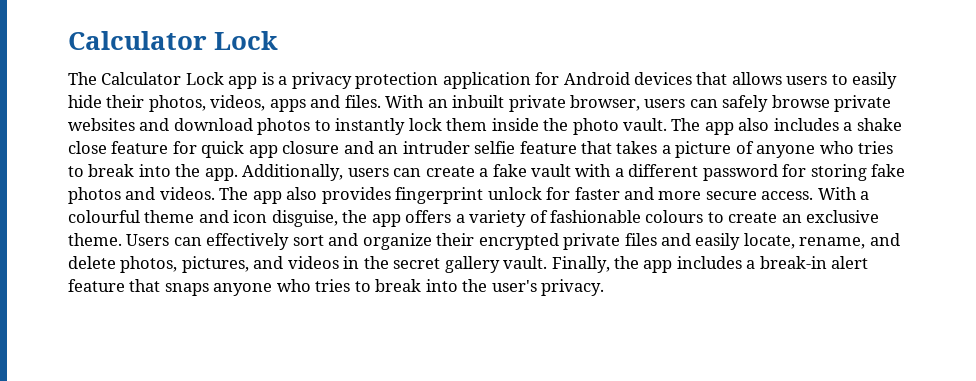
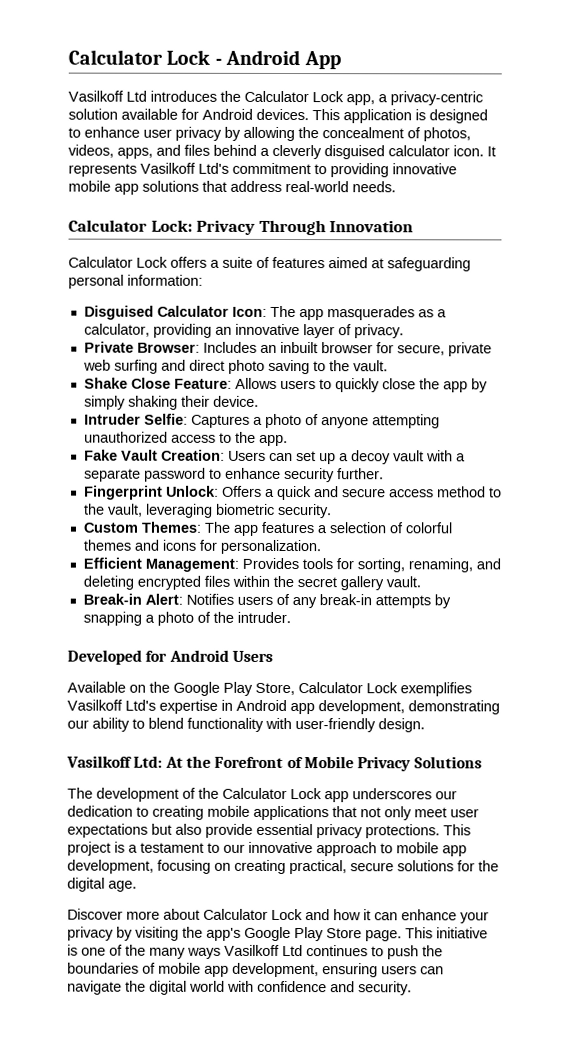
[68,31,279,50] [68,72,898,89] [68,95,892,112] [68,118,902,135] [68,141,894,158] [68,164,906,181] [68,187,870,204] [68,210,880,227] [68,233,900,250] [68,256,869,273] [68,279,605,296] Calculator Lock // The Calculator Lock app is a privacy protection application for Android devices that allows users to easily hide their photos, videos, apps and files. With an inbuilt private browser, users can safely browse private websites and download photos to instantly lock them inside the photo vault. The app also includes a shake close feature for quick app closure and an intruder selfie feature that takes a picture of anyone who tries to break into the app. Additionally, users can create a fake vault with a different password for storing fake photos and videos. The app also provides fingerprint unlock for faster and more secure access. With a colourful theme and icon disguise, the app offers a variety of fashionable colours to create an exclusive theme. Users can effectively sort and organize their encrypted private files and easily locate, rename, and delete photos, pictures, and videos in the secret gallery vault. Finally, the app includes a break-in alert feature that snaps anyone who tries to break into the user's privacy. -> [68,49,341,70] [68,90,483,106] [68,108,488,124] [68,126,471,142] [68,144,496,160] [68,162,457,178] [68,180,396,195] [68,219,414,236] [68,256,471,272] [68,274,203,289] [83,305,447,321] [83,323,404,339] [83,341,492,357] [82,359,388,375] [83,377,488,393] [83,395,259,410] [83,413,440,429] [83,431,288,447] [83,449,466,465] [83,467,384,483] [83,485,502,501] [83,503,332,519] [82,521,453,536] [82,539,321,555] [82,557,501,573] [82,575,421,591] [82,593,451,609] [82,611,291,626] [67,649,273,665] [67,681,472,697] [67,699,500,715] [67,717,425,733] [66,755,482,772] [67,787,457,803] [67,805,479,821] [67,823,471,839] [67,841,467,857] [67,859,499,875] [67,877,137,892] [67,908,489,924] [67,926,488,942] [67,944,443,960] [67,962,444,978] [67,980,412,996] Calculator Lock - Android App // Vasilkoff Ltd introduces the Calculator Lock app, a privacy-centric solution available for Android devices. This application is designed to enhance user privacy by allowing the concealment of photos, videos, apps, and files behind a cleverly disguised calculator icon. It represents Vasilkoff Ltd's commitment to providing innovative mobile app solutions that address real-world needs. // Calculator Lock: Privacy Through Innovation // Calculator Lock offers a suite of features aimed at safeguarding personal information: // Disguised Calculator Icon: The app masquerades as a calculator, providing an innovative layer of privacy. // Private Browser: Includes an inbuilt browser for secure, private web surfing and direct photo saving to the vault. // Shake Close Feature: Allows users to quickly close the app by simply shaking their device. // Intruder Selfie: Captures a photo of anyone attempting unauthorized access to the app. // Fake Vault Creation: Users can set up a decoy vault with a separate password to enhance security further. // Fingerprint Unlock: Offers a quick and secure access method to the vault, leveraging biometric security. // Custom Themes: The app features a selection of colorful themes and icons for personalization. // Efficient Management: Provides tools for sorting, renaming, and deleting encrypted files within the secret gallery vault. // Break-in Alert: Notifies users of any break-in attempts by snapping a photo of the intruder. // Developed for Android Users // Available on the Google Play Store, Calculator Lock exemplifies Vasilkoff Ltd's expertise in Android app development, demonstrating our ability to blend functionality with user-friendly design. // Vasilkoff Ltd: At the Forefront of Mobile Privacy Solutions // The development of the Calculator Lock app underscores our dedication to creating mobile applications that not only meet user expectations but also provide essential privacy protections. This project is a testament to our innovative approach to mobile app development, focusing on creating practical, secure solutions for the digital age. // Discover more about Calculator Lock and how it can enhance your privacy by visiting the app's Google Play Store page. This initiative is one of the many ways Vasilkoff Ltd continues to push the boundaries of mobile app development, ensuring users can navigate the digital world with confidence and security.

